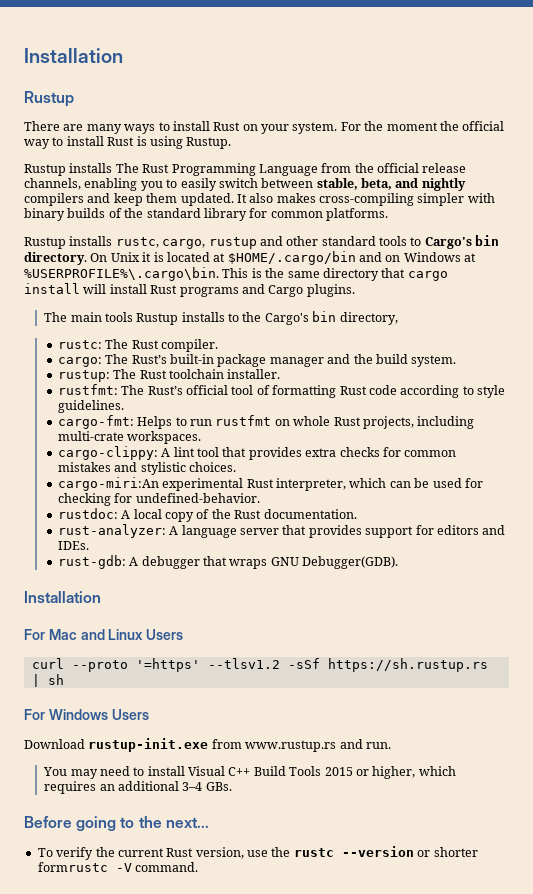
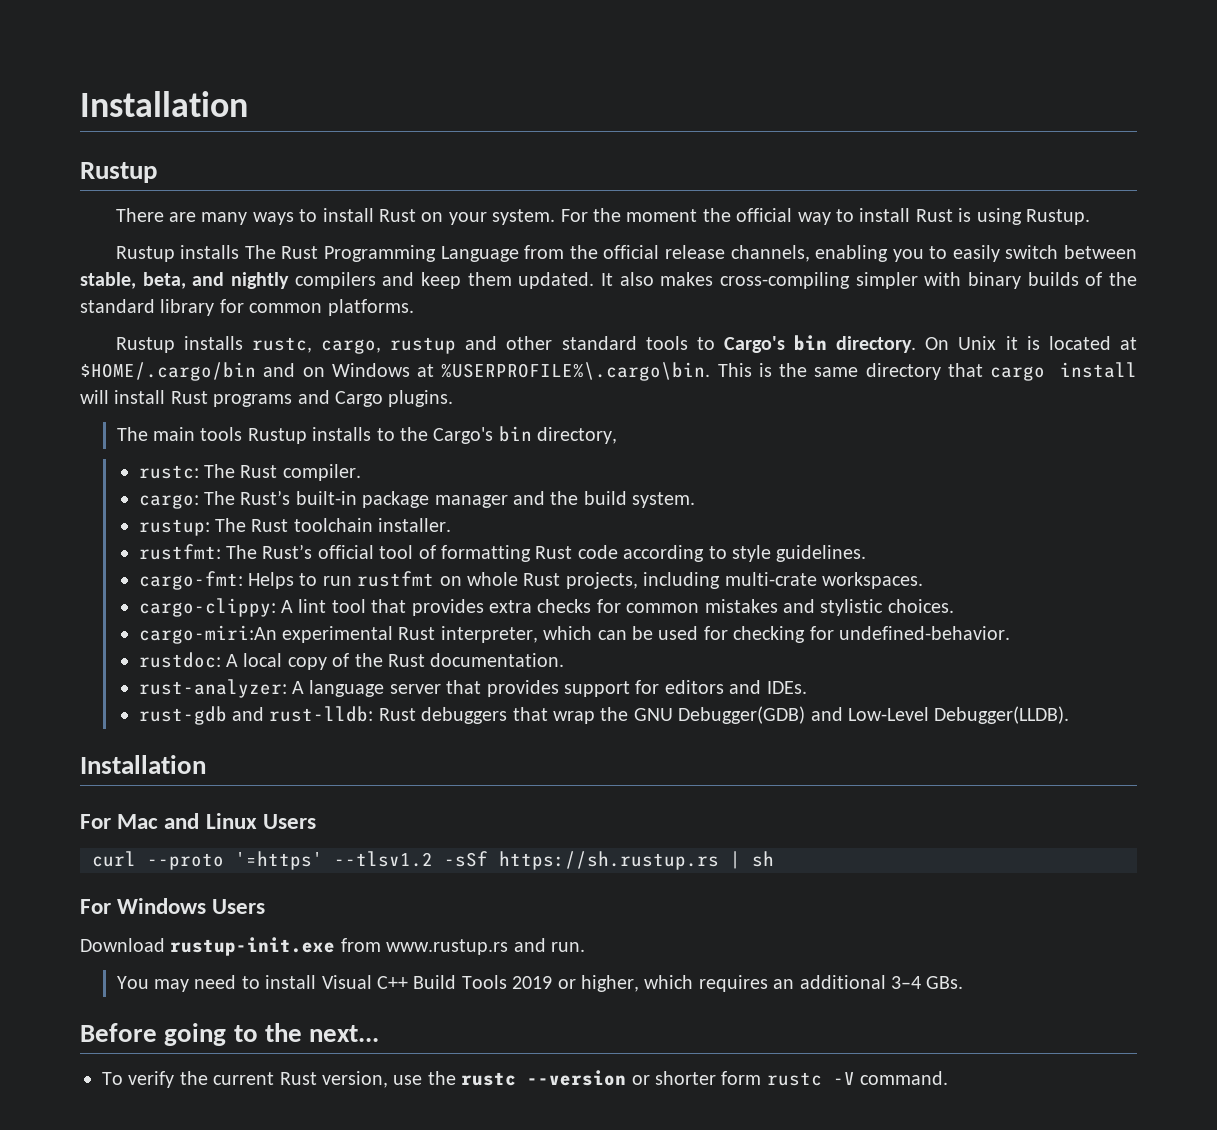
[57,555,399,569] rust-gdb: A debugger that wraps GNU Debugger(GDB). -> [138,706,1070,725] rust-gdb and rust-lldb: Rust debuggers that wrap the GNU Debugger(GDB) and Low-Level Debugger(LLDB).
[324,767,353,776] 2015 -> [512,976,553,989] 2019
[37,862,108,872] formrustc -> [721,1071,822,1086] form rustc

